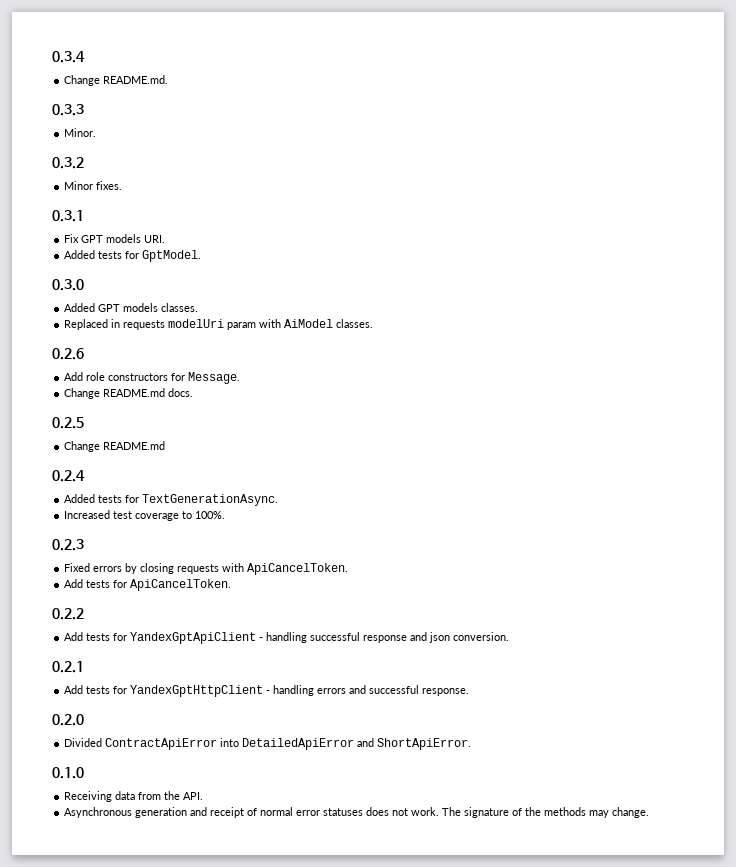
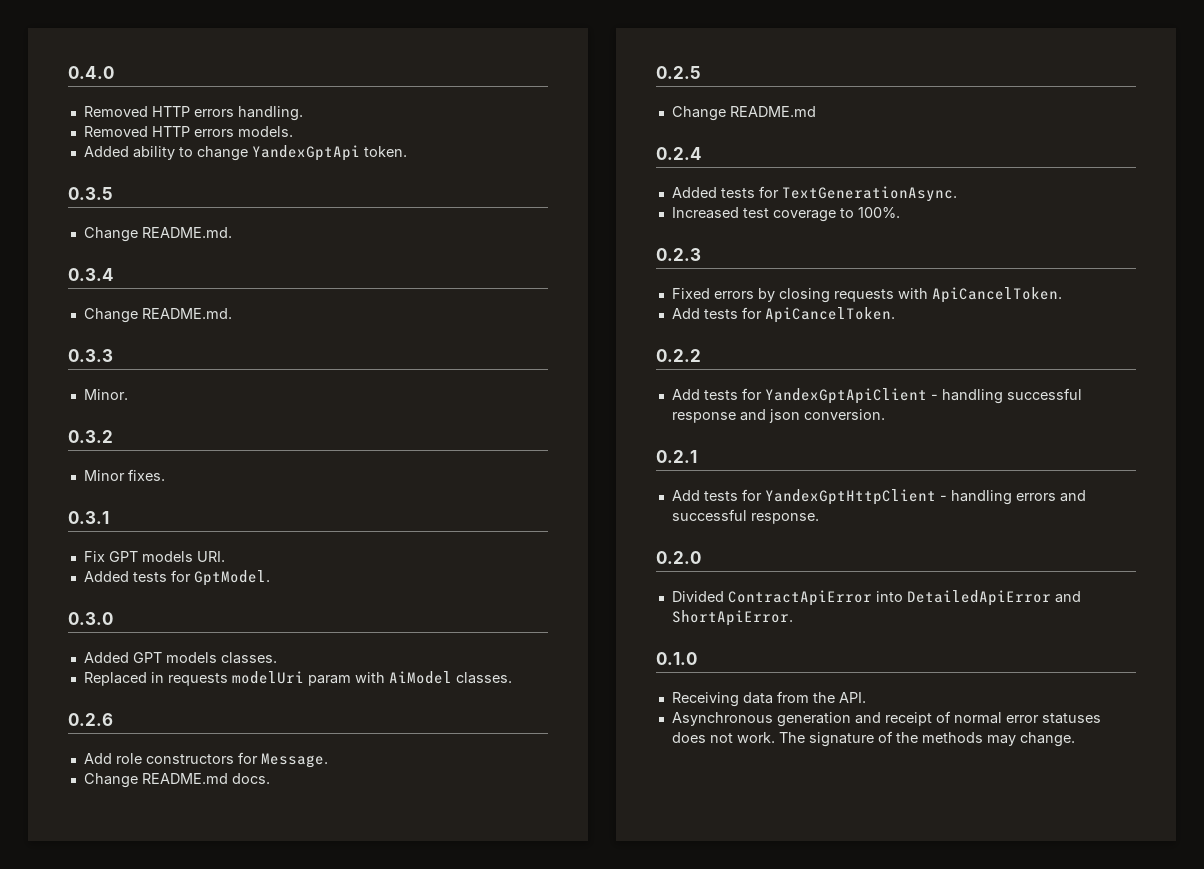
(52, 57) none -> [68,66,114,79] [83,106,303,121] [83,126,293,137] [83,145,407,161] [68,187,113,200] [83,227,232,242] 0.4.0 // Removed HTTP errors handling. // Removed HTTP errors models. // Added ability to change YandexGptApi token. // 0.3.5 // Change README.md. //

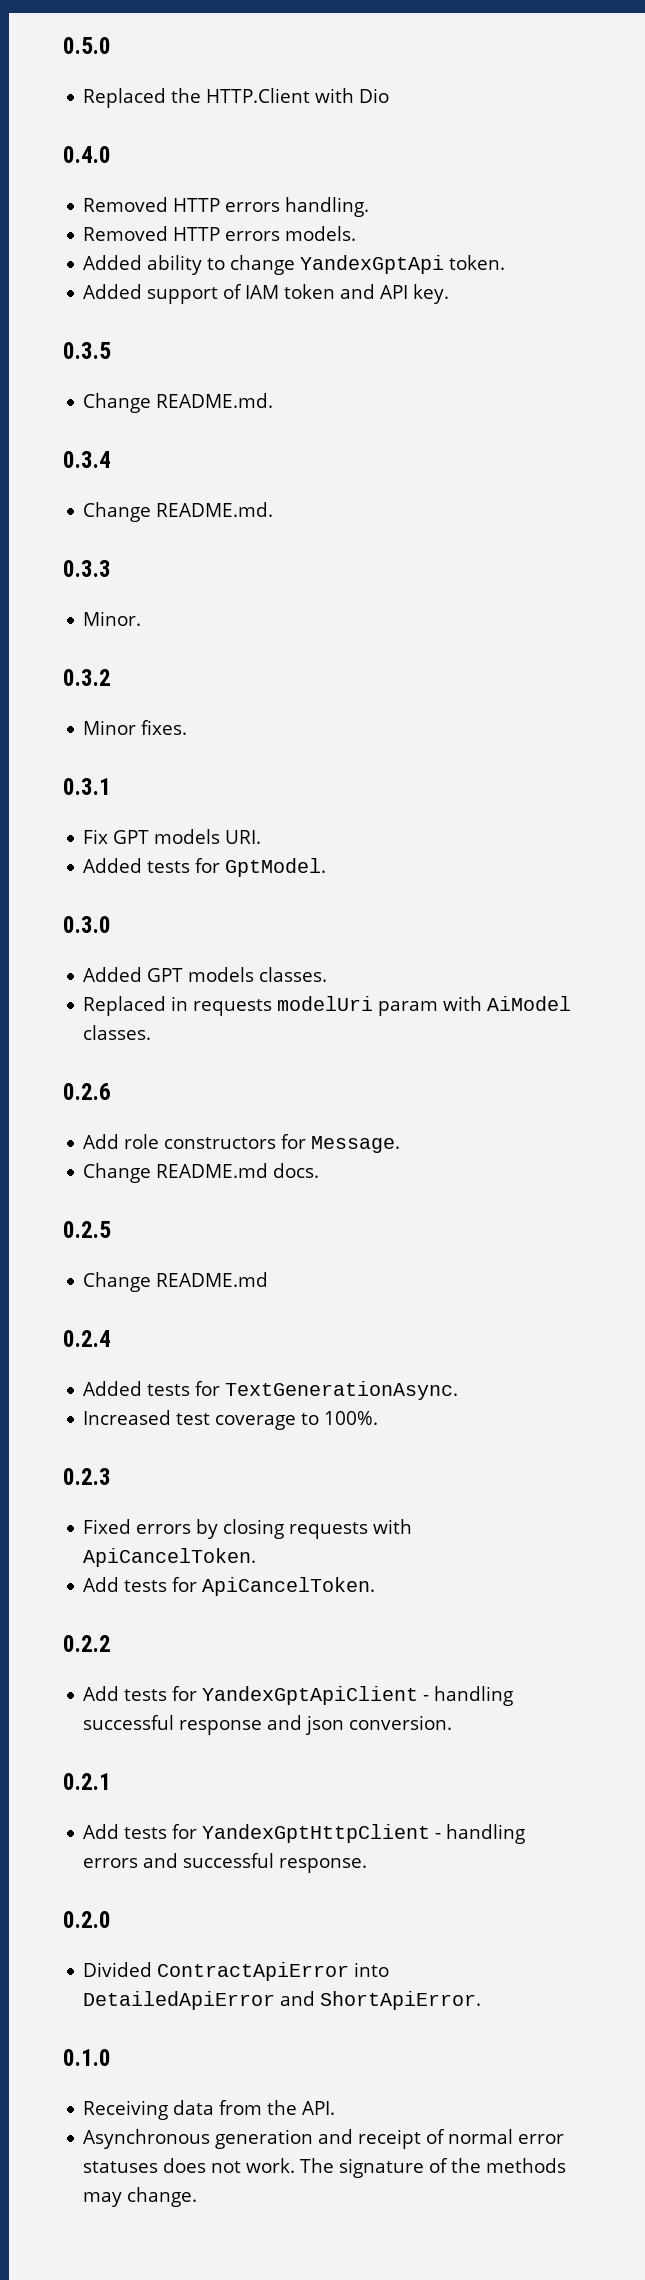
(68, 72) none -> [63,37,111,54] [83,88,390,108] 0.5.0 // Replaced the HTTP.Client with Dio //
(407, 151) none -> [83,284,450,304] // Added support of IAM token and API key.

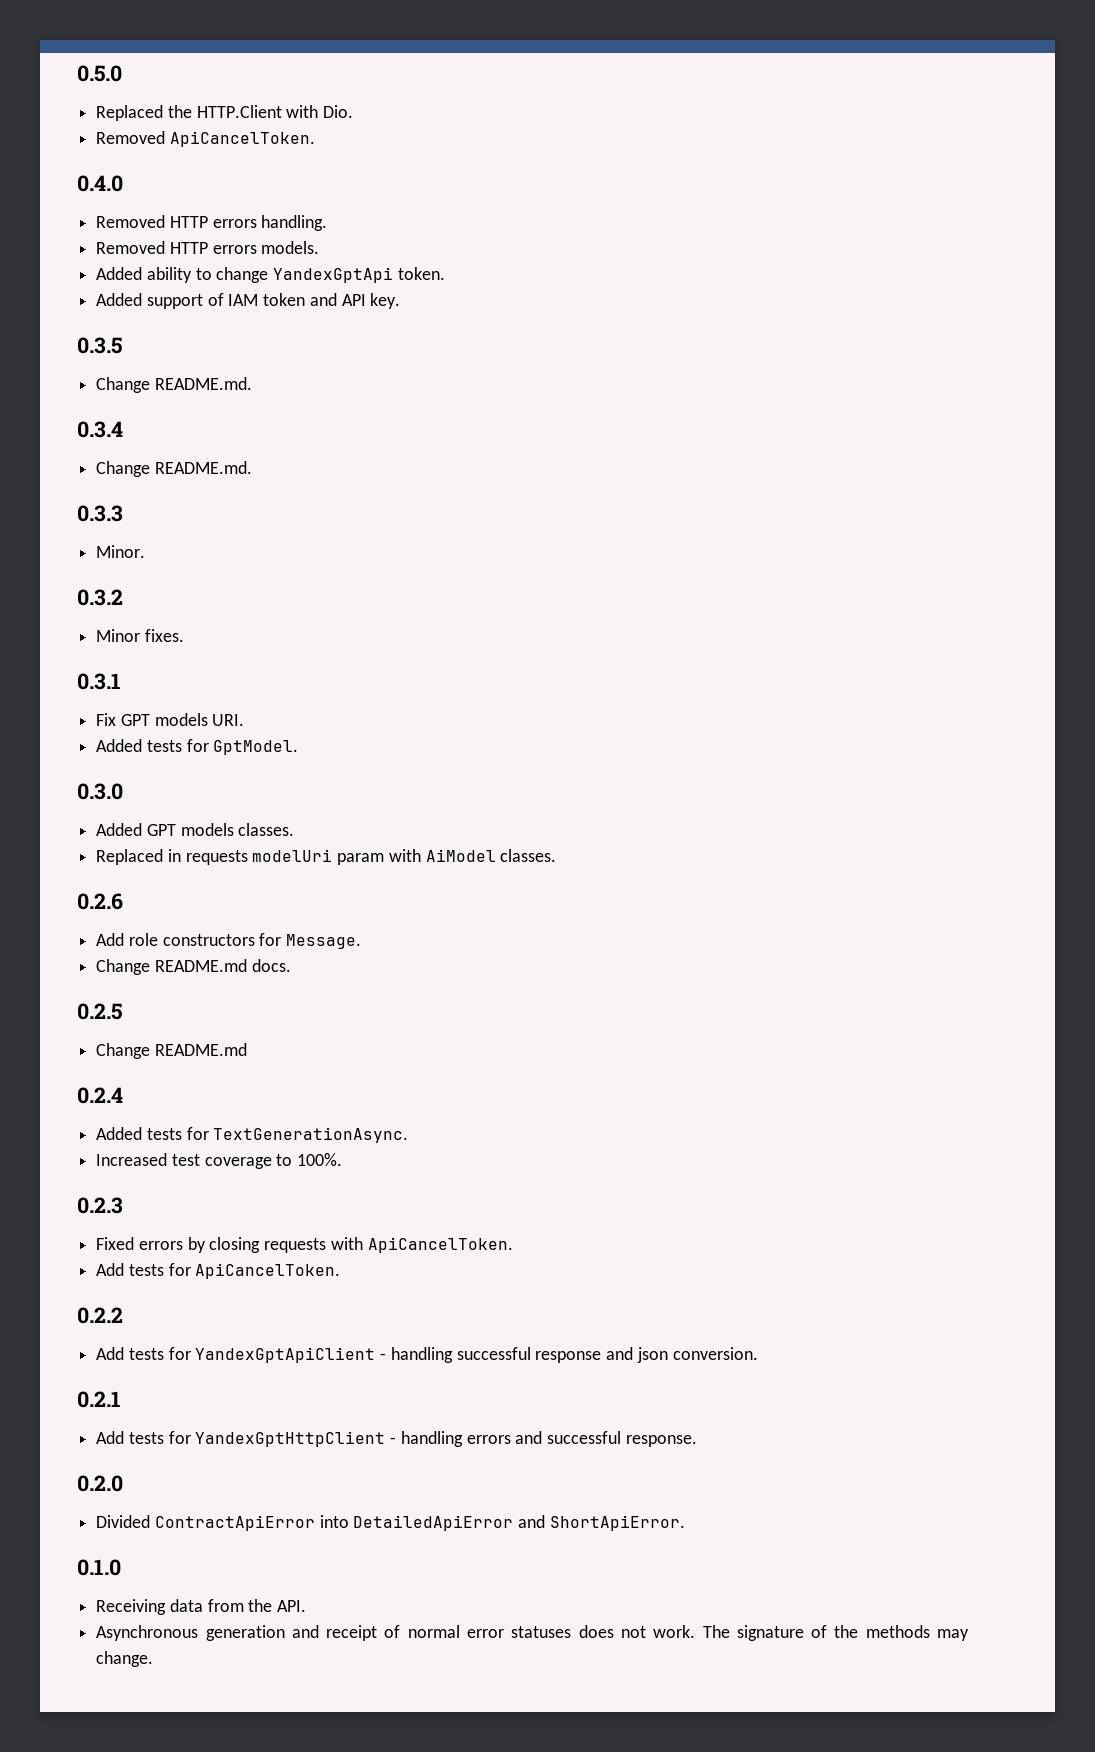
[359,88,390,103] Dio -> [323,105,354,118] [96,131,315,147] Dio. // Removed ApiCancelToken.

